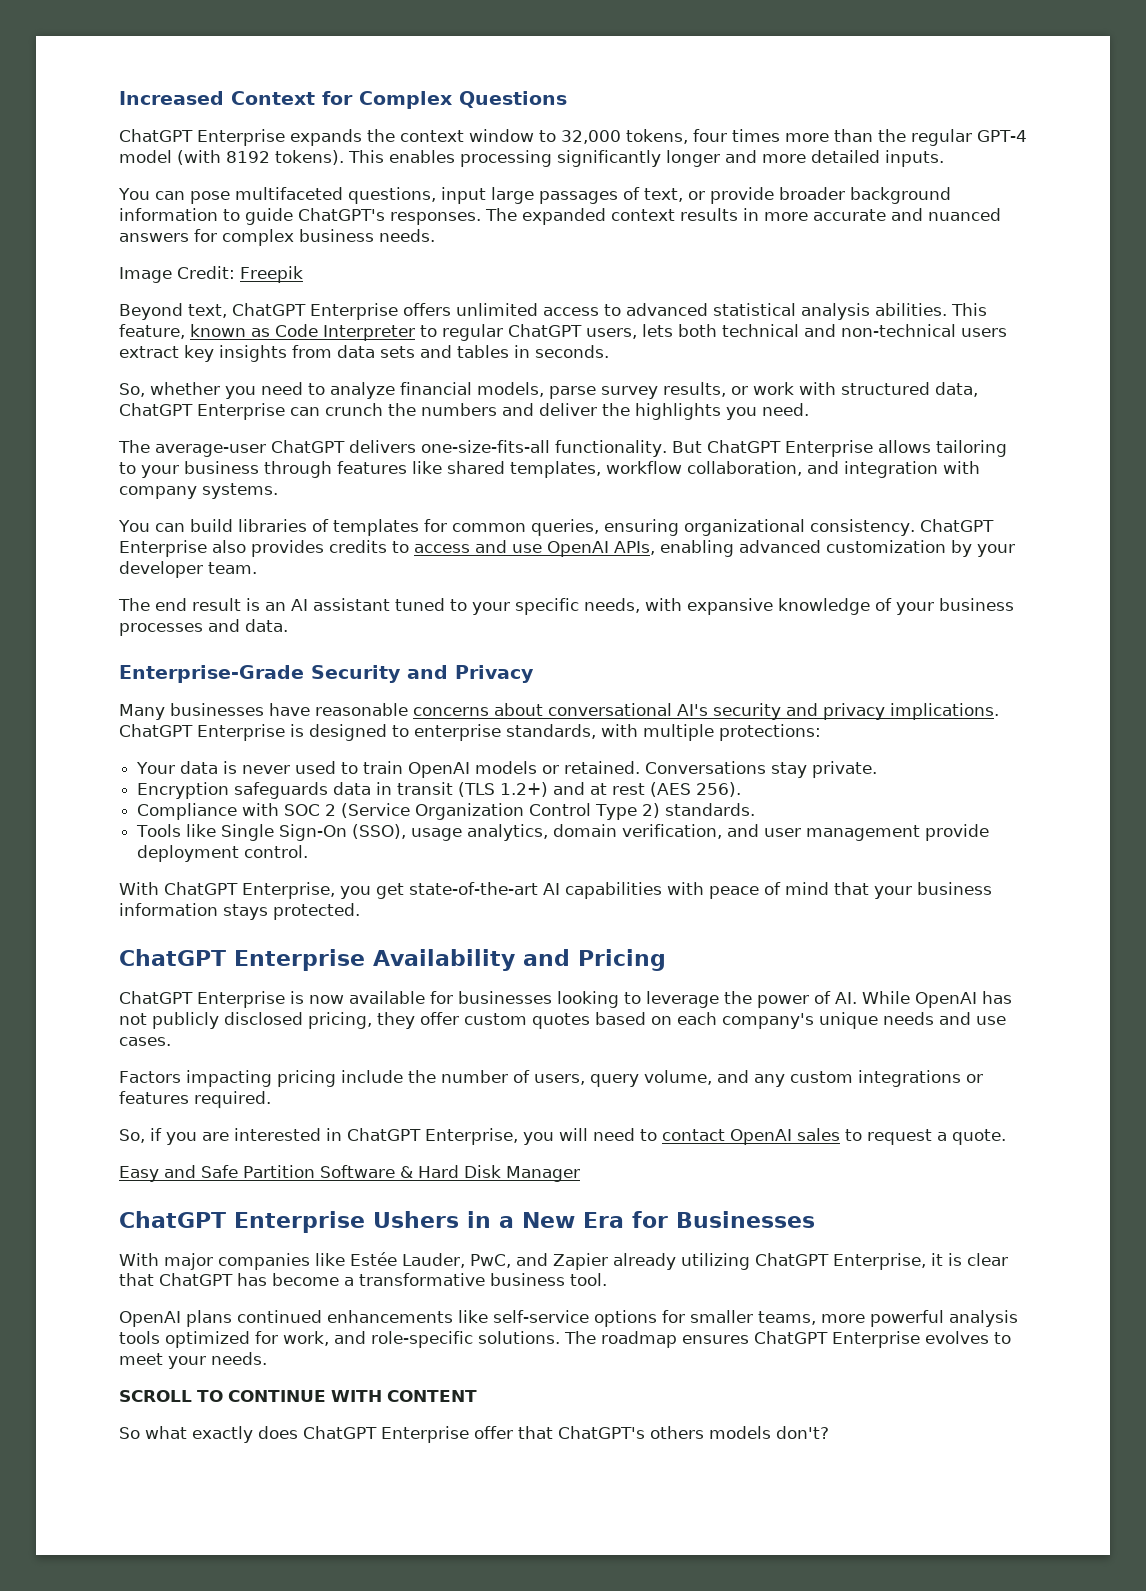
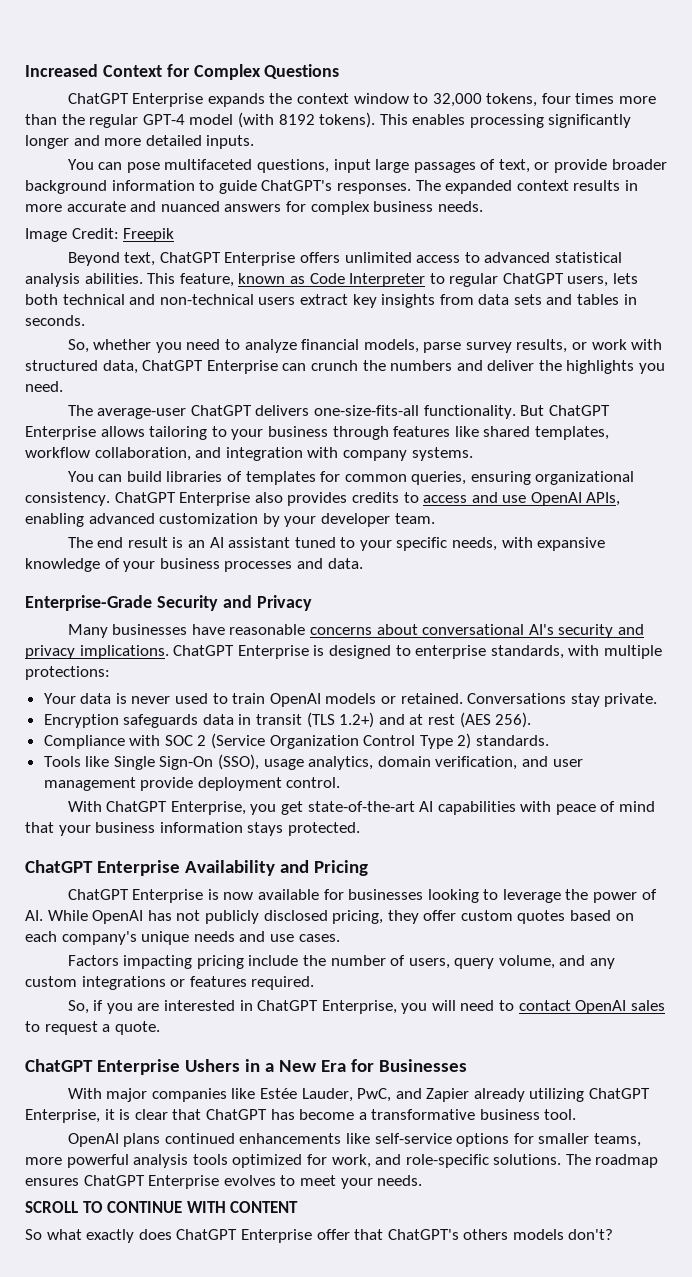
[119,1165,580,1182] // Easy and Safe Partition Software & Hard Disk Manager -> (160, 1028) none

